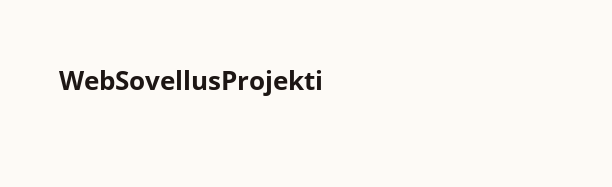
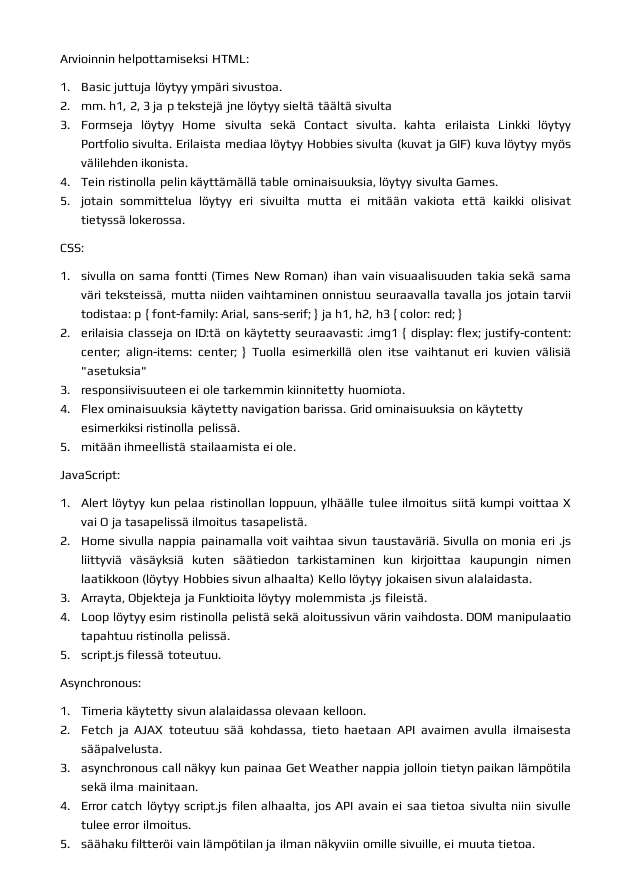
[59,70,323,96] WebSovellusProjekti -> [60,54,249,66] [60,82,283,94] [60,101,393,113] [60,120,571,132] [80,139,571,151] [80,158,189,168] [60,177,498,189] [60,196,571,208] [80,215,186,227] [60,243,84,253] [60,271,571,282] [80,290,571,302] [80,308,463,321] [60,327,571,340] [80,346,571,359] [80,366,147,376] [60,385,405,397] [60,404,523,416] [80,423,240,435] [60,442,297,452] [60,470,120,482] [60,498,572,510] [80,517,307,529] [60,536,571,548] [80,555,571,567] [80,574,533,586] [60,593,427,605] [60,612,571,624] [80,631,230,643] [60,650,221,662] [60,678,141,690] [60,706,366,718] [60,725,571,737] [80,744,162,756] [60,763,571,775] [80,782,198,792] [60,801,572,813] [80,820,191,830] [60,839,536,851] Arvioinnin helpottamiseksi HTML: // 1. Basic juttuja löytyy ympäri sivustoa. // 2. mm. h1, 2, 3 ja p tekstejä jne löytyy sieltä täältä sivulta // 3. Formseja löytyy Home sivulta sekä Contact sivulta. kahta erilaista Linkki löytyy Portfolio sivulta. Erilaista mediaa löytyy Hobbies sivulta (kuvat ja GIF) kuva löytyy myös välilehden ikonista. // 4. Tein ristinolla pelin käyttämällä table ominaisuuksia, löytyy sivulta Games. // 5. jotain sommittelua löytyy eri sivuilta mutta ei mitään vakiota että kaikki olisivat tietyssä lokerossa. // CSS: // 1. sivulla on sama fontti (Times New Roman) ihan vain visuaalisuuden takia sekä sama väri teksteissä, mutta niiden vaihtaminen onnistuu seuraavalla tavalla jos jotain tarvii todistaa: p { font-family: Arial, sans-serif; } ja h1, h2, h3 { color: red; } // 2. erilaisia classeja on ID:tä on käytetty seuraavasti: .img1 { display: flex; justify-content: center; align-items: center; } Tuolla esimerkillä olen itse vaihtanut eri kuvien välisiä "asetuksia" // 3. responsiivisuuteen ei ole tarkemmin kiinnitetty huomiota. // 4. Flex ominaisuuksia käytetty navigation barissa. Grid ominaisuuksia on käytetty esimerkiksi ristinolla pelissä. // 5. mitään ihmeellistä stailaamista ei ole. // JavaScript: // 1. Alert löytyy kun pelaa ristinollan loppuun, ylhäälle tulee ilmoitus siitä kumpi voittaa X vai O ja tasapelissä ilmoitus tasapelistä. // 2. Home sivulla nappia painamalla voit vaihtaa sivun taustaväriä. Sivulla on monia eri .js liittyviä väsäyksiä kuten säätiedon tarkistaminen kun kirjoittaa kaupungin nimen laatikkoon (löytyy Hobbies sivun alhaalta) Kello löytyy jokaisen sivun alalaidasta. // 3. Arrayta, Objekteja ja Funktioita löytyy molemmista .js fileistä. // 4. Loop löytyy esim ristinolla pelistä sekä aloitussivun värin vaihdosta. DOM manipulaatio tapahtuu ristinolla pelissä. // 5. script.js filessä toteutuu. // Asynchronous: // 1. Timeria käytetty sivun alalaidassa olevaan kelloon. // 2. Fetch ja AJAX toteutuu sää kohdassa, tieto haetaan API avaimen avulla ilmaisesta sääpalvelusta. // 3. asynchronous call näkyy kun painaa Get Weather nappia jolloin tietyn paikan lämpötila sekä ilma mainitaan. // 4. Error catch löytyy script.js filen alhaalta, jos API avain ei saa tietoa sivulta niin sivulle tulee error ilmoitus. // 5. säähaku filtteröi vain lämpötilan ja ilman näkyviin omille sivuille, ei muuta tietoa.

